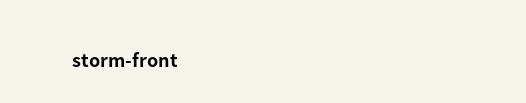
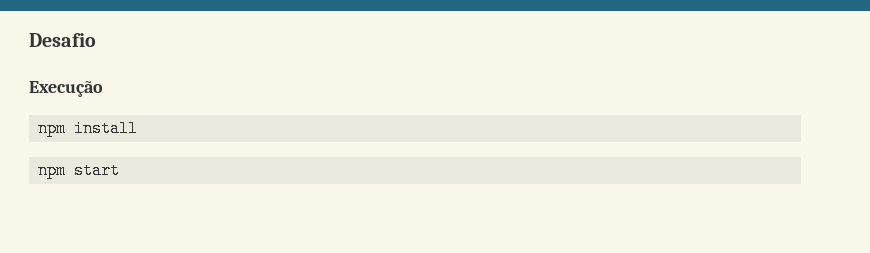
[72,52,178,67] storm-front -> [29,33,96,47] [29,81,103,97] [38,120,139,137] [38,162,121,179] Desafio // Execução // npm install // npm start

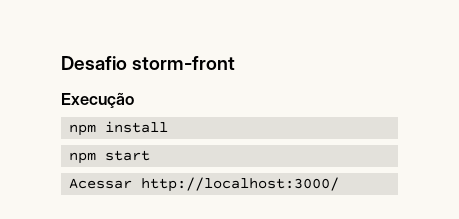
(96, 40) none -> [132,56,236,70] storm-front
(121, 170) none -> [68,177,339,192] // Acessar http://localhost:3000/

